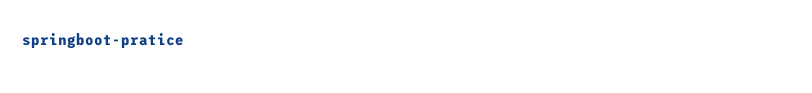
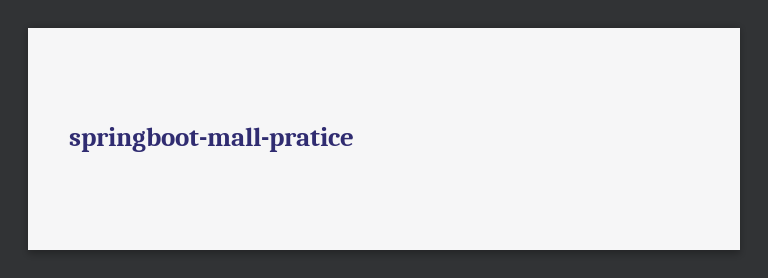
[22,33,184,49] springboot-pratice -> [69,127,354,152] springboot-mall-pratice

